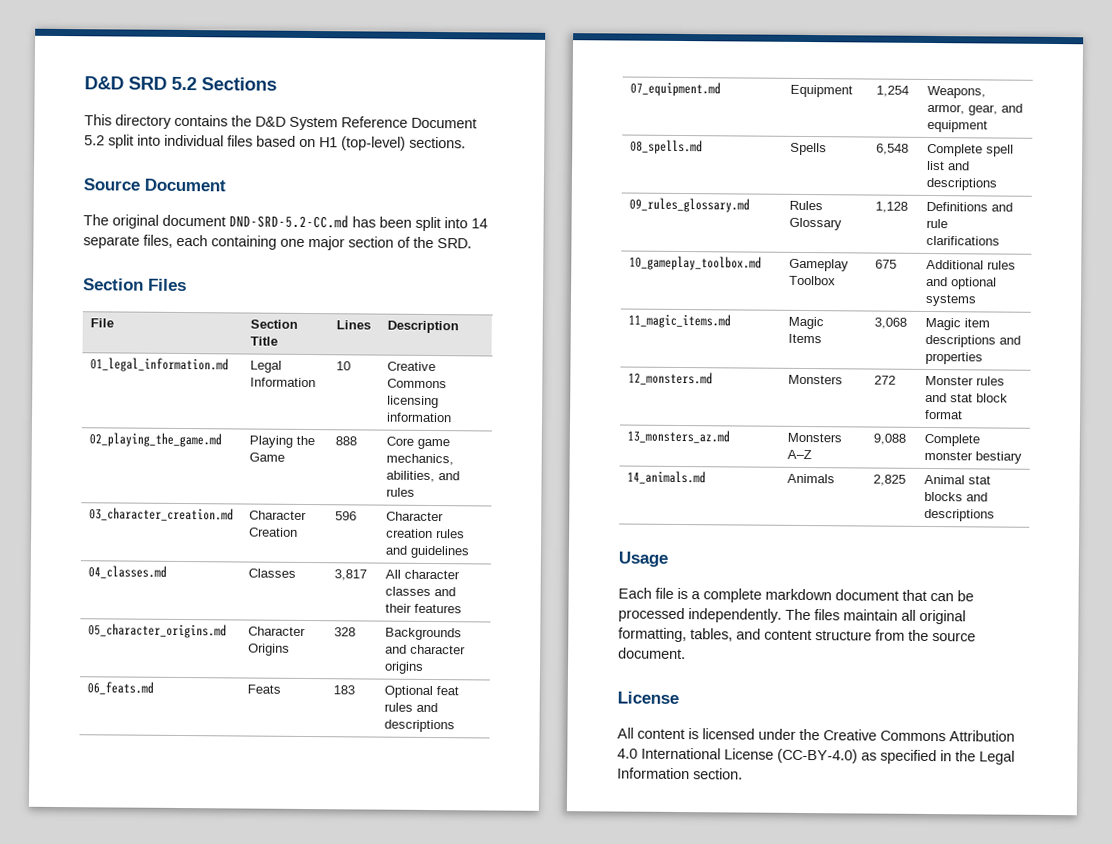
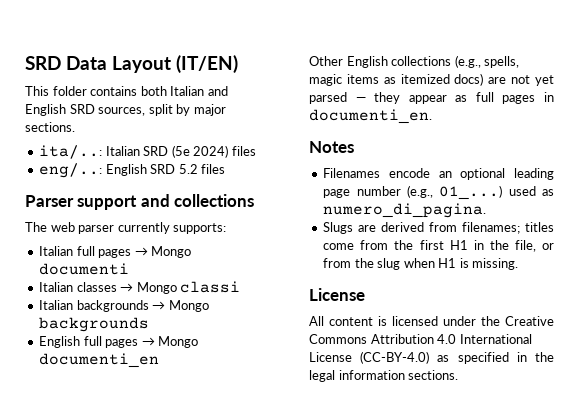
[84,76,277,91] [84,114,477,131] [84,134,466,151] [83,178,226,192] [83,214,488,232] [83,234,472,251] [83,278,187,292] [89,318,114,328] [249,319,298,329] [249,336,278,346] [335,320,371,330] [386,320,459,334] [89,357,229,373] [249,360,282,373] [249,377,316,388] [335,361,351,371] [386,361,436,372] [386,378,447,389] [386,395,439,409] [385,412,452,423] [88,432,222,448] [248,435,315,448] [248,452,285,462] [334,436,357,446] [385,436,450,450] [385,453,454,466] [385,470,460,483] [385,487,415,497] [88,507,234,522] [248,510,307,520] [248,527,298,537] [334,511,357,521] [385,511,444,522] [385,528,465,539] [384,545,469,559] [87,565,167,579] [247,568,296,578] [333,569,367,581] [384,569,460,580] [384,586,456,597] [384,603,462,614] [87,623,227,639] [247,626,306,636] [247,643,290,656] [333,627,356,637] [384,627,462,641] [384,644,466,655] [383,661,424,674] [86,681,154,695] [246,684,281,694] [332,685,355,695] [383,685,459,699] [383,702,438,713] [383,719,455,733] [629,81,721,97] [789,84,853,98] [875,85,909,97] [926,85,986,99] [926,103,1023,116] [926,119,988,133] [629,139,703,155] [789,142,827,156] [875,143,909,155] [926,143,1014,157] [926,160,970,171] [925,177,997,191] [628,197,750,213] [788,200,823,211] [788,217,842,231] [874,201,908,213] [925,201,1013,212] [925,218,948,229] [925,235,1000,246] [628,255,762,271] [788,258,849,272] [788,275,836,286] [874,259,897,269] [925,259,1016,270] [925,276,997,290] [924,293,977,307] [627,313,731,329] [787,316,824,330] [787,333,822,344] [873,317,907,329] [924,317,990,331] [924,334,1021,348] [924,351,983,365] [627,371,713,386] [787,374,843,385] [873,375,896,385] [924,375,1005,386] [924,392,1008,403] [924,409,963,420] [626,429,730,444] [786,432,842,443] [786,449,812,460] [872,433,906,445] [923,433,980,447] [923,450,1022,464] [626,470,706,485] [786,473,835,484] [872,474,906,486] [923,474,991,485] [923,491,988,502] [923,508,995,522] [618,551,668,567] [618,587,974,603] [618,607,966,625] [618,627,976,643] [618,647,686,660] D&D SRD 5.2 Sections // This directory contains the D&D System Reference Document 5.2 split into individual files based on H1 (top-level) sections. // Source Document // The original document DND-SRD-5.2-CC.md has been split into 14 separate files, each containing one major section of the SRD. // Section Files // File | Section Title | Lines | Description // 01_legal_information.md | Legal Information | 10 | Creative Commons licensing information // 02_playing_the_game.md | Playing the Game | 888 | Core game mechanics, abilities, and rules // 03_character_creation.md | Character Creation | 596 | Character creation rules and guidelines // 04_classes.md | Classes | 3,817 | All character classes and their features // 05_character_origins.md | Character Origins | 328 | Backgrounds and character origins // 06_feats.md | Feats | 183 | Optional feat rules and descriptions // 07_equipment.md | Equipment | 1,254 | Weapons, armor, gear, and equipment // 08_spells.md | Spells | 6,548 | Complete spell list and descriptions // 09_rules_glossary.md | Rules Glossary | 1,128 | Definitions and rule clarifications // 10_gameplay_toolbox.md | Gameplay Toolbox | 675 | Additional rules and optional systems // 11_magic_items.md | Magic Items | 3,068 | Magic item descriptions and properties // 12_monsters.md | Monsters | 272 | Monster rules and stat block format // 13_monsters_az.md | Monsters A–Z | 9,088 | Complete monster bestiary // 14_animals.md | Animals | 2,825 | Animal stat blocks and descriptions // Usage // Each file is a complete markdown document that can be processed independently. The files maintain all original formatting, tables, and content structure from the source document. -> [25,55,238,73] [25,86,228,96] [25,104,226,116] [25,122,75,132] [39,145,256,159] [39,163,226,178] [25,194,255,210] [25,222,227,234] [39,246,192,258] [39,263,130,275] [39,281,241,294] [39,300,209,312] [39,317,150,332] [39,336,199,348] [39,353,160,368] [309,55,520,68] [309,73,554,86] [309,92,554,104] [309,109,432,124] [309,141,354,153] [323,168,554,180] [323,185,554,200] [323,203,487,218] [323,222,554,234] [323,240,554,252] [323,258,519,270] SRD Data Layout (IT/EN) // This folder contains both Italian and English SRD sources, split by major sections. // ita/..: Italian SRD (5e 2024) files // eng/..: English SRD 5.2 files // Parser support and collections // The web parser currently supports: // Italian full pages → Mongo documenti // Italian classes → Mongo classi // Italian backgrounds → Mongo backgrounds // English full pages → Mongo documenti_en // Other English collections (e.g., spells, magic items as itemized docs) are not yet parsed — they appear as full pages in documenti_en. // Notes // Filenames encode an optional leading page number (e.g., 01_...) used as numero_di_pagina. // Slugs are derived from filenames; titles come from the first H1 in the file, or from the slug when H1 is missing.
[979,750,1015,765] [617,767,743,780] Legal Information section. -> [309,370,459,382] legal information sections.

